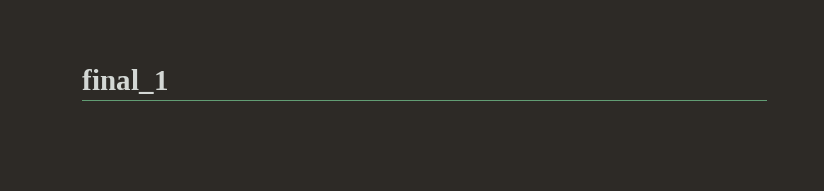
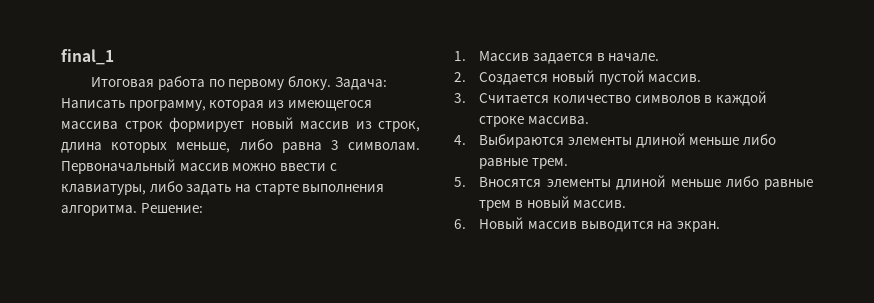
(169, 81) none -> [91,76,387,90] [61,98,372,111] [61,117,420,132] [61,139,420,153] [61,159,337,174] [61,181,385,195] [61,203,203,216] [454,51,660,64] [454,70,702,85] [454,91,768,106] [479,116,590,127] [454,133,777,148] [479,158,569,169] [454,175,813,190] [479,196,627,211] [454,217,721,232] // Итоговая работа по первому блоку. Задача: Написать программу, которая из имеющегося массива строк формирует новый массив из строк, длина которых меньше, либо равна 3 символам. Первоначальный массив можно ввести с клавиатуры, либо задать на старте выполнения алгоритма. Решение: // 1. Массив задается в начале. // 2. Создается новый пустой массив. // 3. Считается количество символов в каждой строке массива. // 4. Выбираются элементы длиной меньше либо равные трем. // 5. Вносятся элементы длиной меньше либо равные трем в новый массив. // 6. Новый массив выводится на экран.

